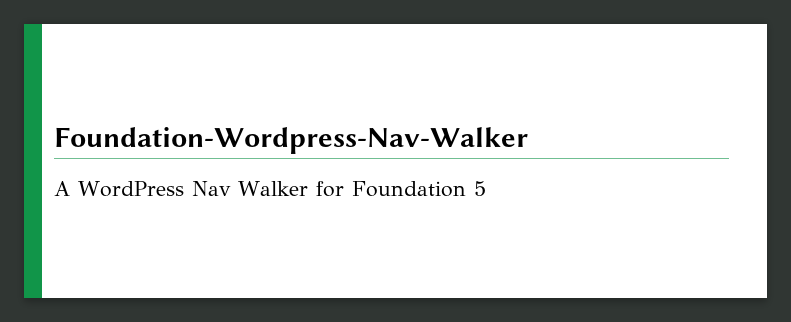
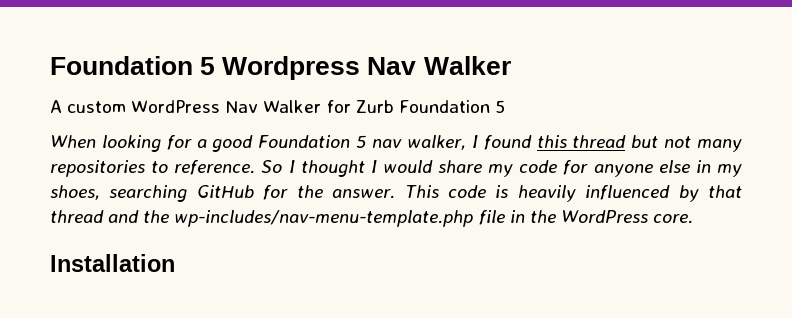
[54,127,528,154] Foundation-Wordpress-Nav-Walker -> [50,56,511,80] Foundation 5 Wordpress Nav Walker
(70, 188) none -> [67,101,127,113] custom
[351,181,486,197] Foundation 5 -> [355,100,506,113] [50,135,743,152] [50,160,742,177] [50,185,742,202] [50,210,694,227] [50,254,175,272] Zurb Foundation 5 // When looking for a good Foundation 5 nav walker, I found this thread but not many repositories to reference. So I thought I would share my code for anyone else in my shoes, searching GitHub for the answer. This code is heavily influenced by that thread and the wp-includes/nav-menu-template.php file in the WordPress core. // Installation

